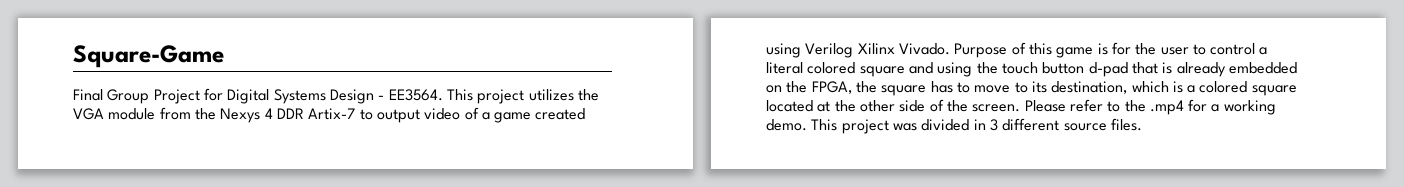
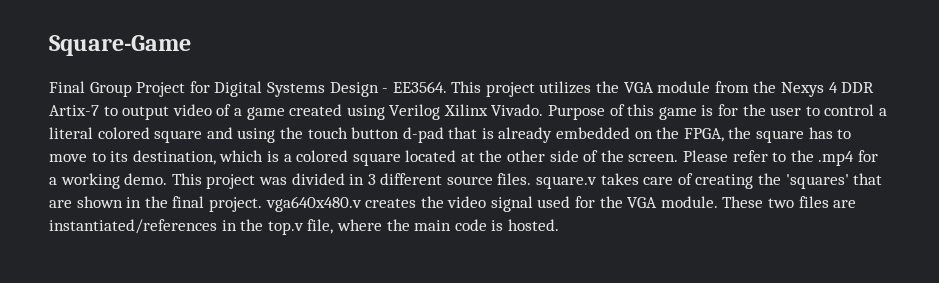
(1142, 124) none -> [536,173,883,189] [49,196,857,212] [49,219,559,235] square.v takes care of creating the 'squares' that are shown in the final project. vga640x480.v creates the video signal used for the VGA module. These two files are instantiated/references in the top.v file, where the main code is hosted.

